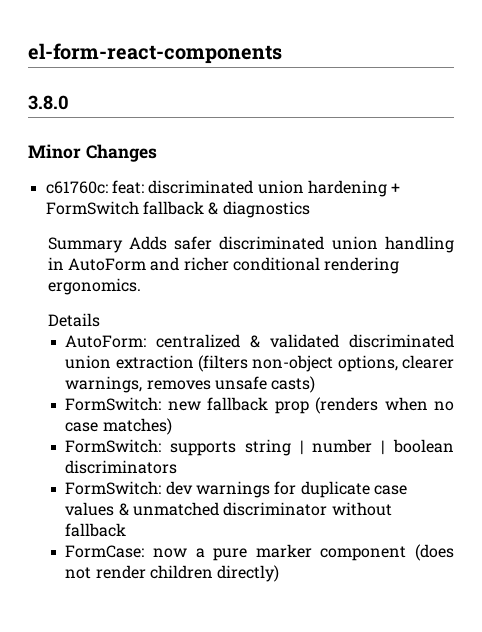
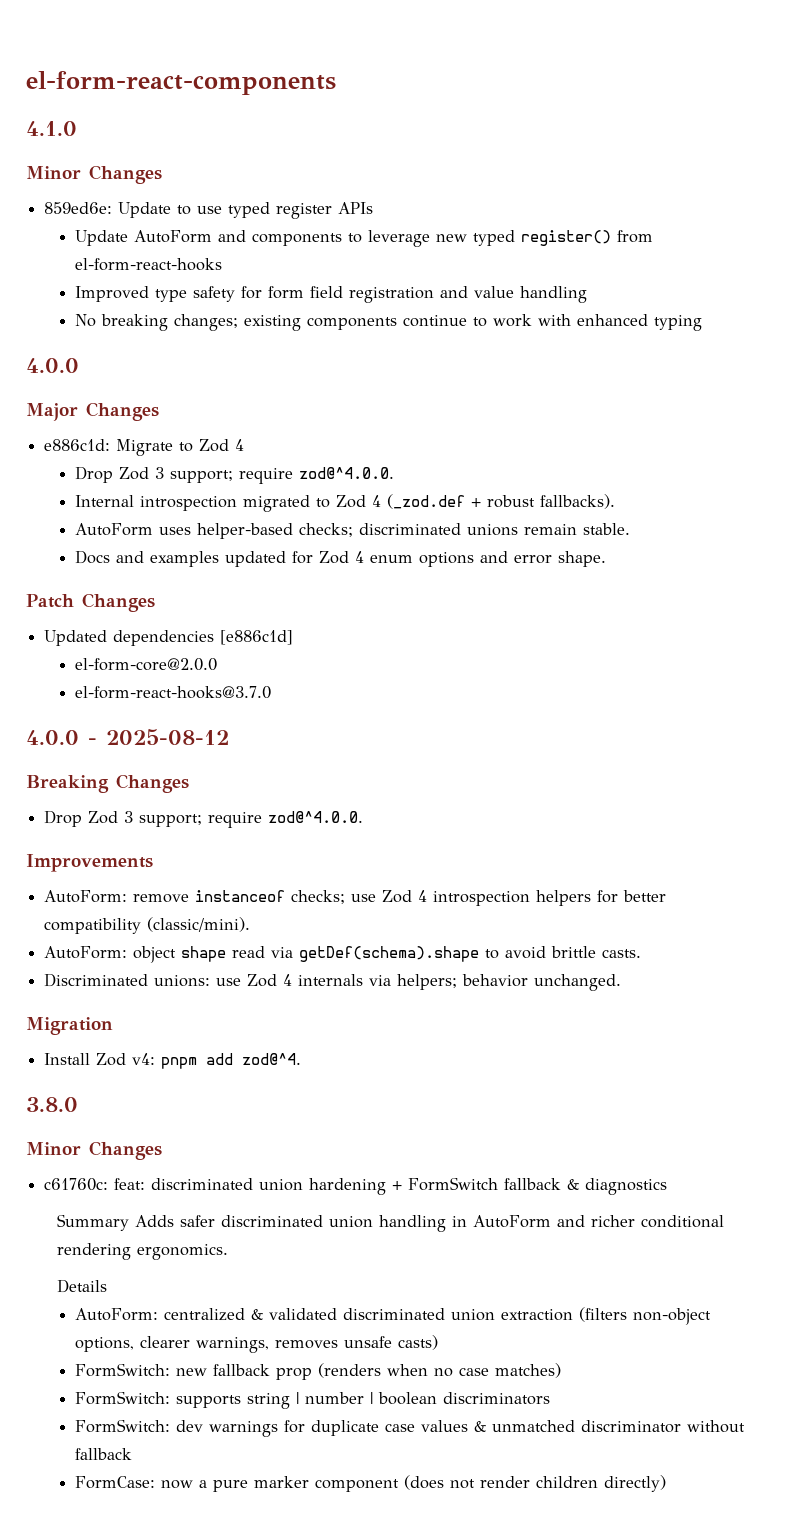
(282, 53) none -> [26,121,77,136] [26,165,162,184] [44,202,374,219] [74,230,653,247] [74,258,222,271] [74,286,587,303] [74,314,702,331] [26,358,79,373] [26,402,159,421] [44,439,245,456] [74,466,394,484] [74,494,615,512] [74,523,630,539] [74,550,606,567] [26,593,155,612] [44,630,294,646] [74,658,217,671] [74,686,271,699] [26,729,229,745] [26,774,189,793] [44,810,364,828] [26,854,153,872] [44,890,667,906] [44,917,251,934] [44,946,642,963] [44,973,622,991] [26,1017,113,1035] [44,1053,302,1069] // 4.1.0 // Minor Changes // 859ed6e: Update to use typed register APIs // Update AutoForm and components to leverage new typed register() from el-form-react-hooks // Improved type safety for form field registration and value handling // No breaking changes; existing components continue to work with enhanced typing // 4.0.0 // Major Changes // e886c1d: Migrate to Zod 4 // Drop Zod 3 support; require zod@^4.0.0. // Internal introspection migrated to Zod 4 (_zod.def + robust fallbacks). // AutoForm uses helper-based checks; discriminated unions remain stable. // Docs and examples updated for Zod 4 enum options and error shape. // Patch Changes // Updated dependencies [e886c1d] // el-form-core@2.0.0 // el-form-react-hooks@3.7.0 // 4.0.0 - 2025-08-12 // Breaking Changes // Drop Zod 3 support; require zod@^4.0.0. // Improvements // AutoForm: remove instanceof checks; use Zod 4 introspection helpers for better compatibility (classic/mini). // AutoForm: object shape read via getDef(schema).shape to avoid brittle casts. // Discriminated unions: use Zod 4 internals via helpers; behavior unchanged. // Migration // Install Zod v4: pnpm add zod@^4.

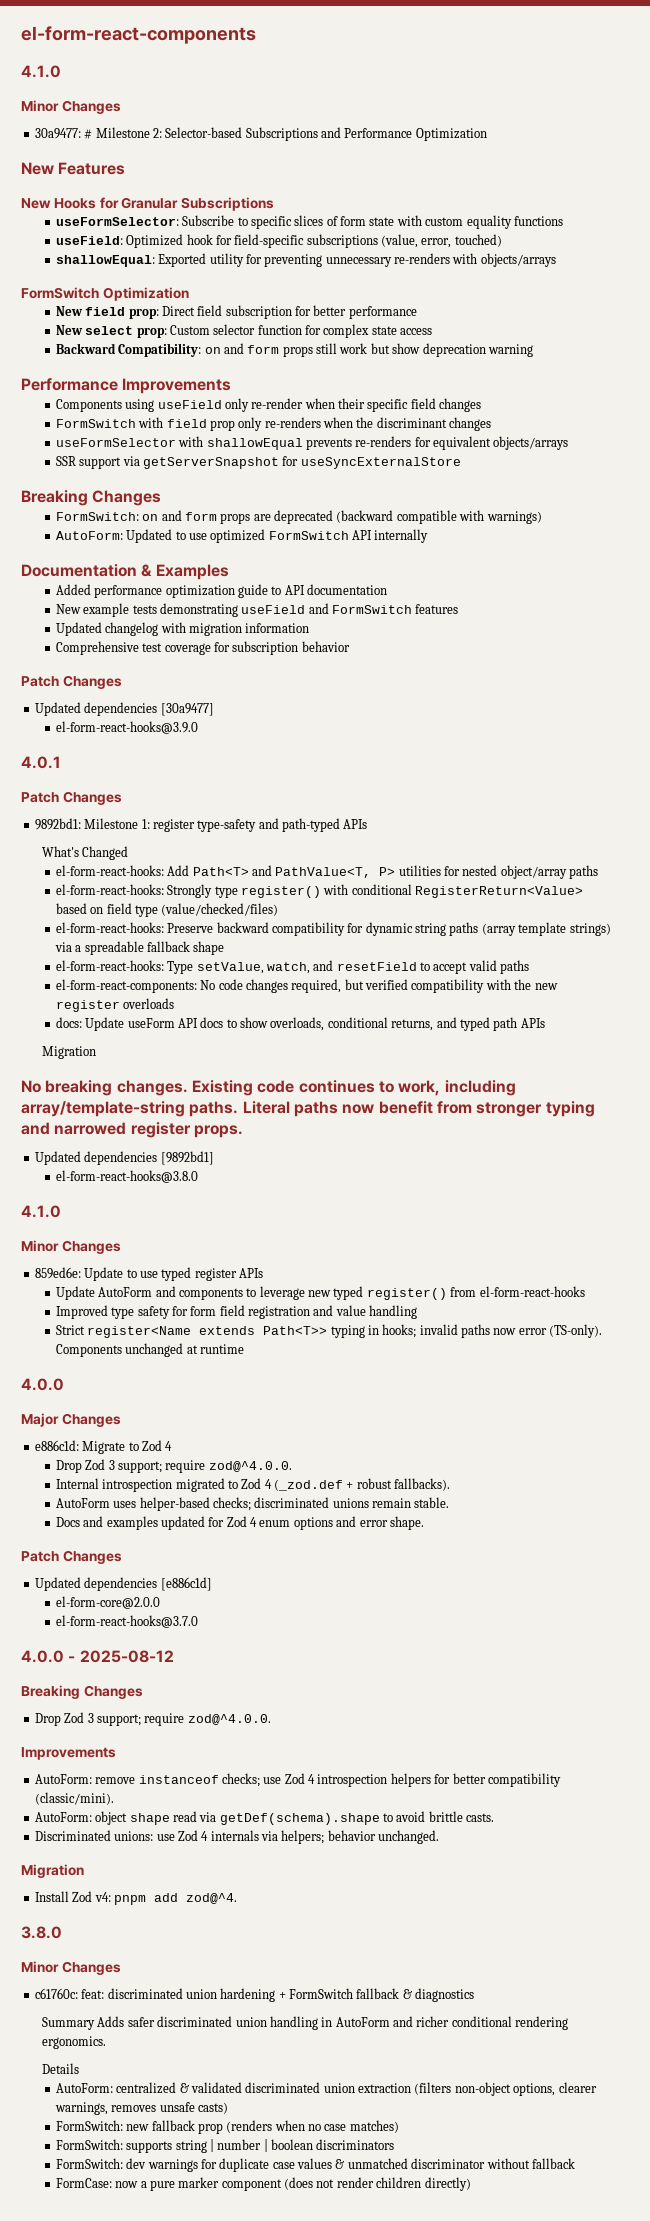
(162, 174) none -> [34,127,487,141] [21,162,126,175] [21,197,275,211] [55,215,563,229] [55,234,502,248] [55,253,556,267] [21,287,189,301] [55,305,417,319] [55,324,433,338] [55,343,533,357] [21,378,232,394] [55,398,482,412] [55,417,492,431] [55,436,569,450] [55,456,461,469] [21,490,162,506] [55,510,542,524] [55,529,429,543] [21,564,229,580] [55,584,388,598] [55,603,459,617] [55,622,310,636] [55,641,350,655] [21,675,122,689] [34,702,214,716] [55,721,198,734] [21,756,61,769] [21,791,122,805] [34,818,368,832] [42,846,129,860] [55,865,599,879] [55,884,584,898] [55,903,279,917] [55,922,611,936] [54,941,225,955] [55,960,530,974] [55,979,558,993] [55,998,175,1012] [55,1017,545,1031] [42,1046,97,1059] [21,1080,516,1096] [21,1101,595,1117] [21,1122,243,1138] [34,1151,214,1165] [55,1170,198,1183] [21,1205,61,1218] [21,1240,121,1254] // 30a9477: # Milestone 2: Selector-based Subscriptions and Performance Optimization // New Features // New Hooks for Granular Subscriptions // useFormSelector: Subscribe to specific slices of form state with custom equality functions // useField: Optimized hook for field-specific subscriptions (value, error, touched) // shallowEqual: Exported utility for preventing unnecessary re-renders with objects/arrays // FormSwitch Optimization // New field prop: Direct field subscription for better performance // New select prop: Custom selector function for complex state access // Backward Compatibility: on and form props still work but show deprecation warning // Performance Improvements // Components using useField only re-render when their specific field changes // FormSwitch with field prop only re-renders when the discriminant changes // useFormSelector with shallowEqual prevents re-renders for equivalent objects/arrays // SSR support via getServerSnapshot for useSyncExternalStore // Breaking Changes // FormSwitch: on and form props are deprecated (backward compatible with warnings) // AutoForm: Updated to use optimized FormSwitch API internally // Documentation & Examples // Added performance optimization guide to API documentation // New example tests demonstrating useField and FormSwitch features // Updated changelog with migration information // Comprehensive test coverage for subscription behavior // Patch Changes // Updated dependencies [30a9477] // el-form-react-hooks@3.9.0 // 4.0.1 // Patch Changes // 9892bd1: Milestone 1: register type-safety and path-typed APIs // What's Changed // el-form-react-hooks: Add Path<T> and PathValue<T, P> utilities for nested object/array paths // el-form-react-hooks: Strongly type register() with conditional RegisterReturn<Value> based on field type (value/checked/files) // el-form-react-hooks: Preserve backward compatibility for dynamic string paths (array template strings) via a spreadable fallback shape // el-form-react-hooks: Type setValue, watch, and resetField to accept valid paths // el-form-react-components: No code changes required, but verified compatibility with the new register overloads // docs: Update useForm API docs to show overloads, conditional returns, and typed path APIs // Migration // No breaking changes. Existing code continues to work, including array/template-string paths. Literal paths now benefit from stronger typing and narrowed register props. // Updated dependencies [9892bd1] // el-form-react-hooks@3.8.0 // 4.1.0 // Minor Changes
[74,314,702,331] No breaking changes; existing components continue to work with enhanced typing -> [55,1324,603,1338] [55,1343,244,1357] Strict register<Name extends Path<T>> typing in hooks; invalid paths now error (TS-only). Components unchanged at runtime

